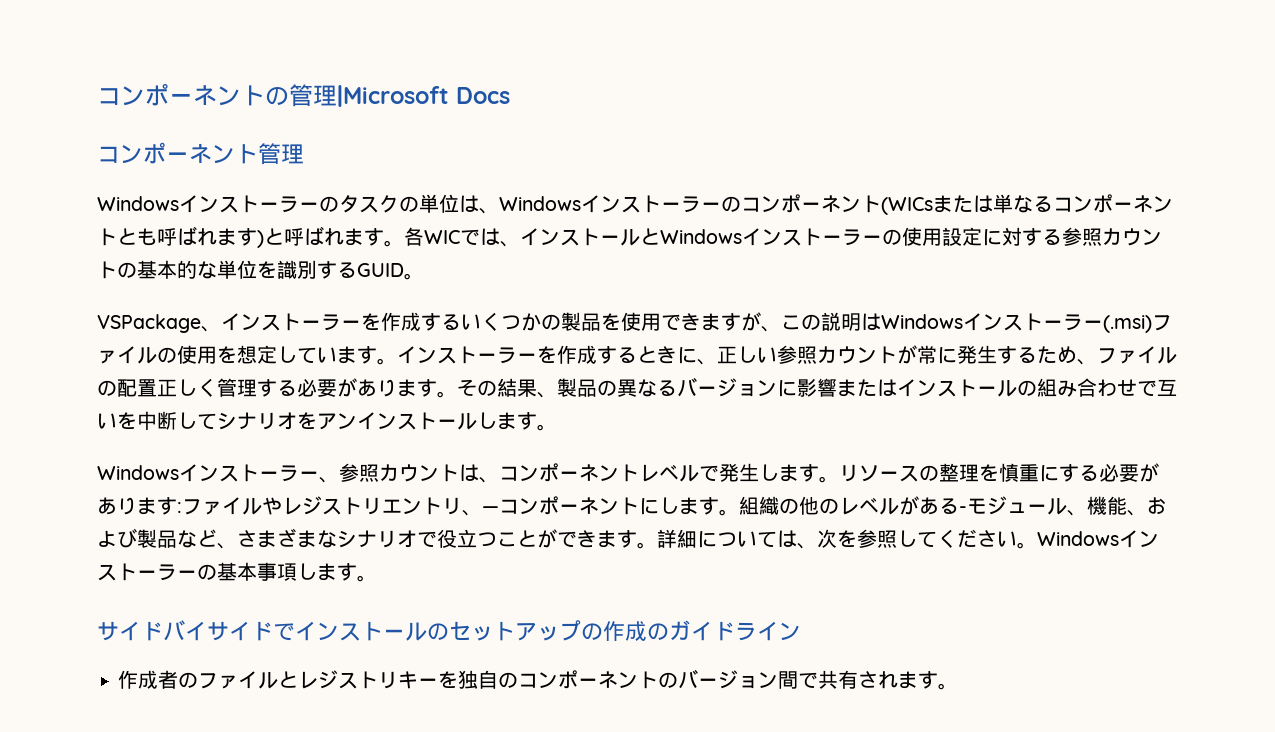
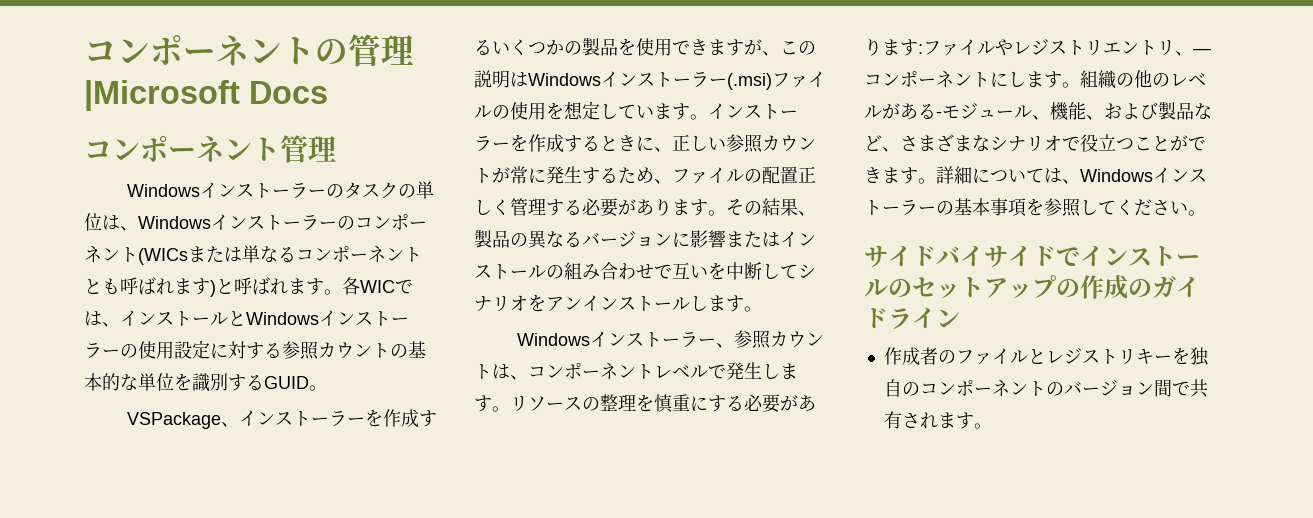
[817,529,1037,549] 次を参照してください。 -> (1080, 181) none
[297,563,357,581] します -> [1026,198,1188,217] を参照してください

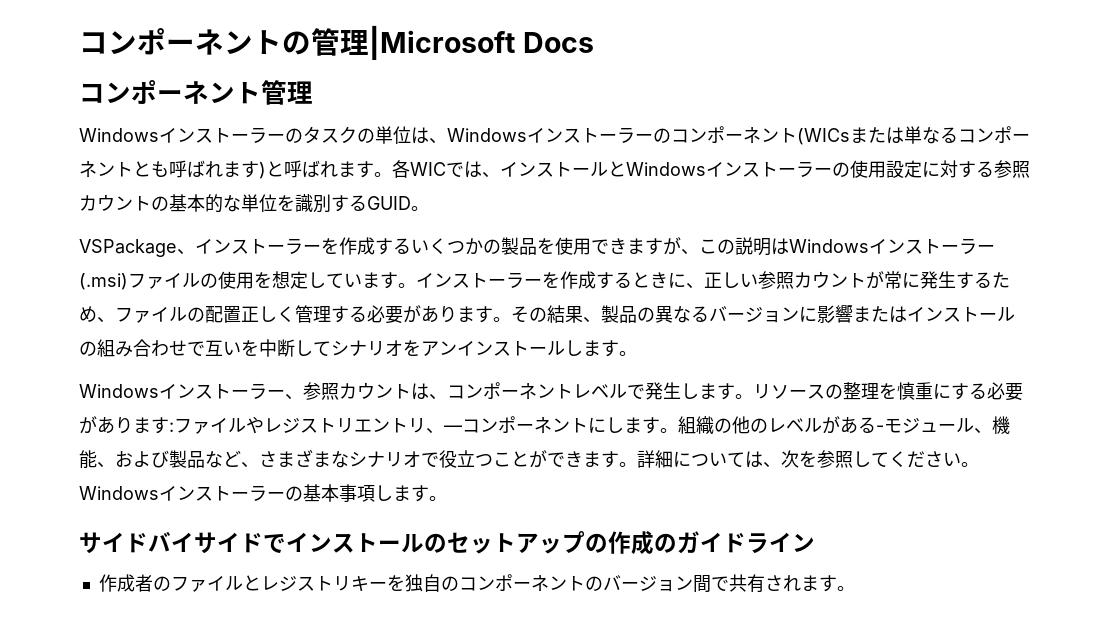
(1080, 181) none -> [781,450,979,468] 次を参照してください。
[1026,198,1188,217] を参照してください -> [375,485,429,502] します

